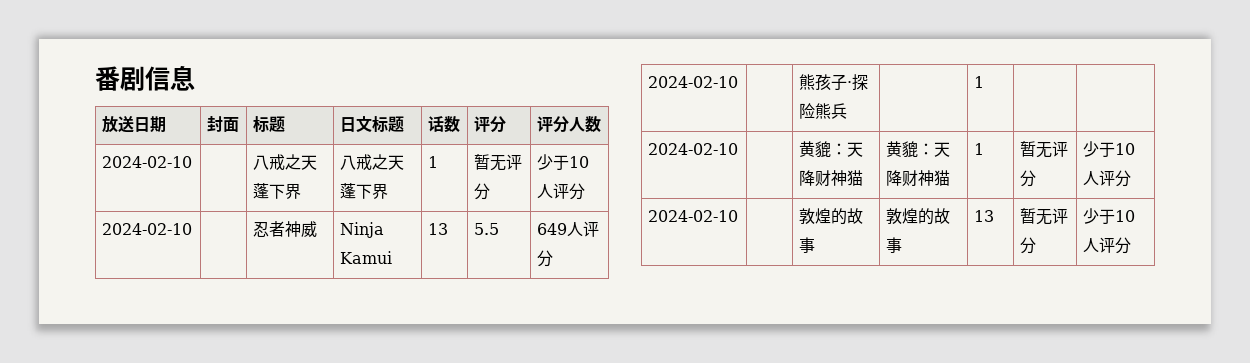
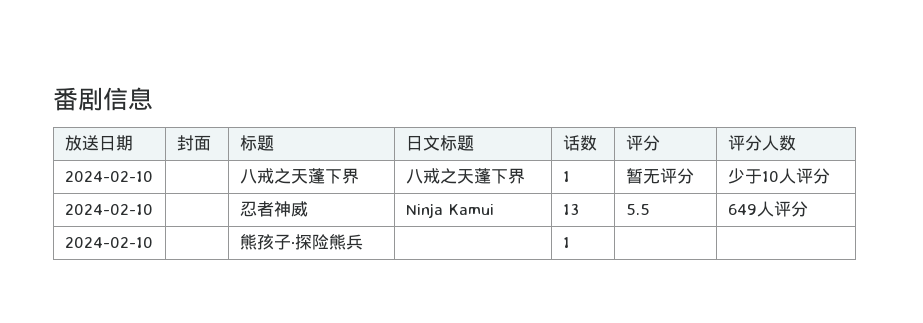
[648,143,739,155] [799,141,864,157] [799,170,864,187] [886,141,951,157] [886,170,951,187] [974,143,985,155] [1020,141,1069,158] [1020,170,1037,187] [1083,141,1136,157] [1083,170,1132,187] [648,210,739,222] [799,208,864,225] [799,237,816,253] [886,208,951,225] [886,237,903,253] [974,210,995,222] [1020,208,1069,225] [1020,237,1037,254] [1083,208,1136,224] [1083,237,1132,254] // 2024-02-10 | | 黄貔：天降财神猫 | 黄貔：天降财神猫 | 1 | 暂无评分 | 少于10人评分 // 2024-02-10 | | 敦煌的故事 | 敦煌的故事 | 13 | 暂无评分 | 少于10人评分 -> (570, 242) none

